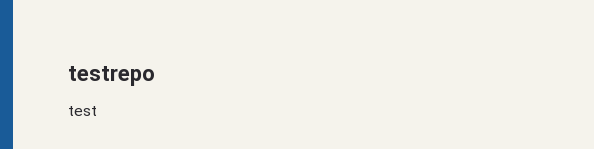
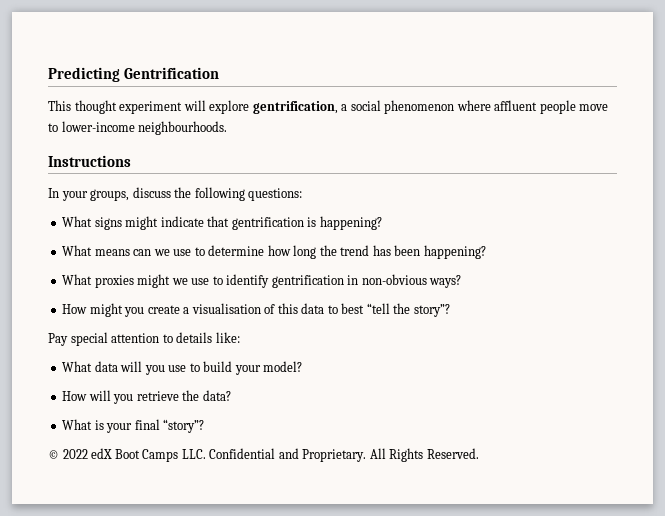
[68,66,155,86] [68,106,97,116] testrepo // test -> [48,67,220,82] [48,100,609,114] [48,121,228,135] [48,155,131,167] [48,187,303,201] [62,216,382,230] [62,245,486,259] [62,274,462,288] [62,303,450,317] [48,332,240,346] [62,361,303,375] [62,390,231,404] [62,419,205,433] [48,448,479,462] Predicting Gentrification // This thought experiment will explore gentrification, a social phenomenon where affluent people move to lower-income neighbourhoods. // Instructions // In your groups, discuss the following questions: // What signs might indicate that gentrification is happening? // What means can we use to determine how long the trend has been happening? // What proxies might we use to identify gentrification in non-obvious ways? // How might you create a visualisation of this data to best “tell the story”? // Pay special attention to details like: // What data will you use to build your model? // How will you retrieve the data? // What is your final “story”? // © 2022 edX Boot Camps LLC. Confidential and Proprietary. All Rights Reserved.

